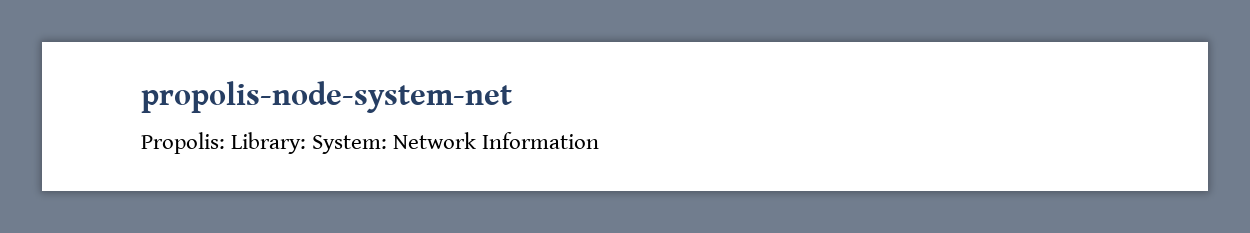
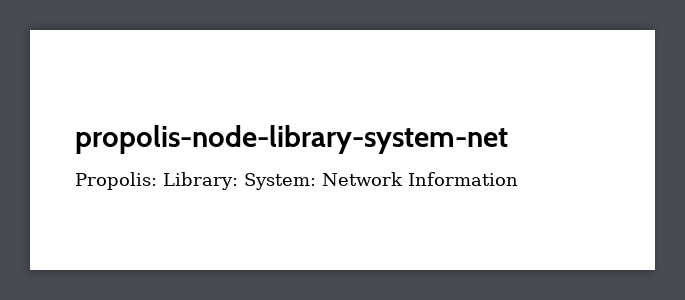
[141,81,512,113] propolis-node-system-net -> [75,125,508,154] propolis-node-library-system-net

